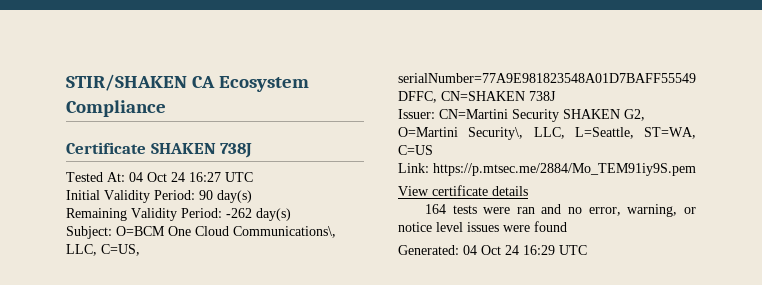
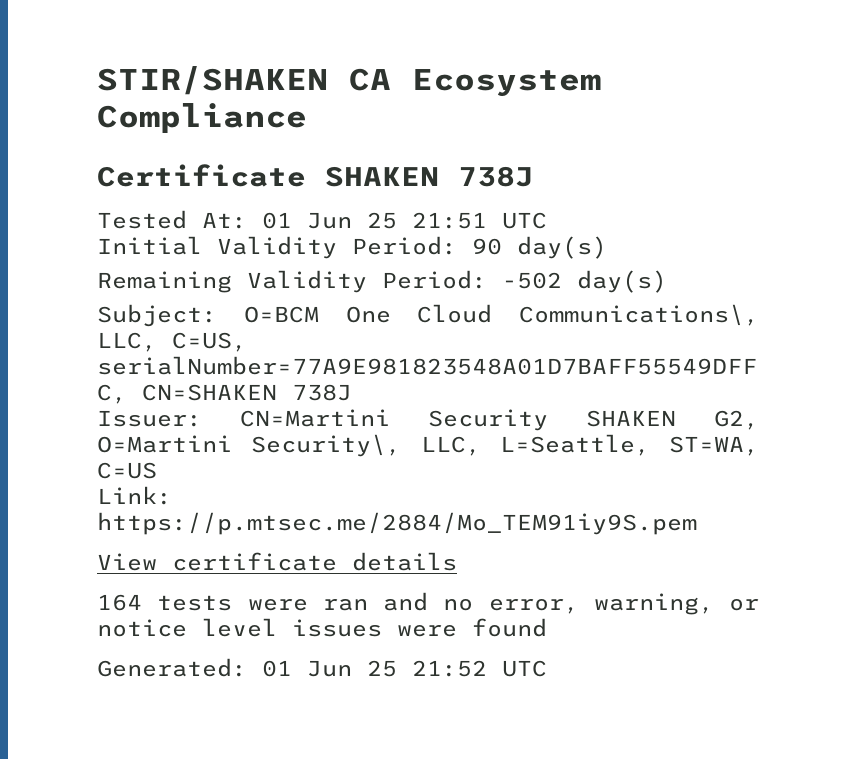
[129,172,221,182] 04 Oct 24 16:27 -> [262,212,487,229] 01 Jun 25 21:51
[226,208,252,218] -262 -> [502,272,562,289] -502
[463,245,555,255] 04 Oct 24 16:29 -> [262,660,487,677] 01 Jun 25 21:52

